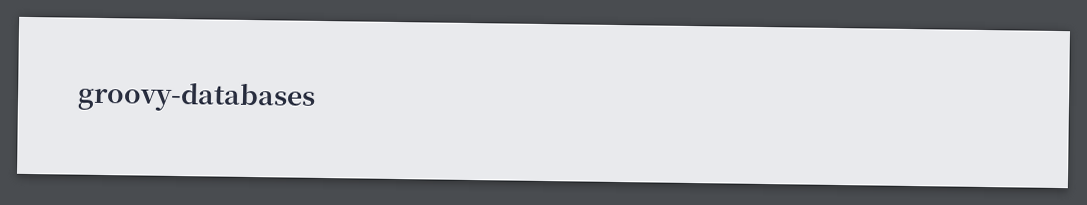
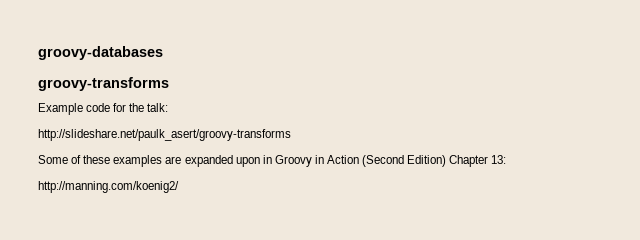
(316, 96) none -> [38,77,169,91] [38,103,169,115] [38,129,291,141] [38,155,507,167] [38,181,179,193] // groovy-transforms // Example code for the talk: // http://slideshare.net/paulk_asert/groovy-transforms // Some of these examples are expanded upon in Groovy in Action (Second Edition) Chapter 13: // http://manning.com/koenig2/

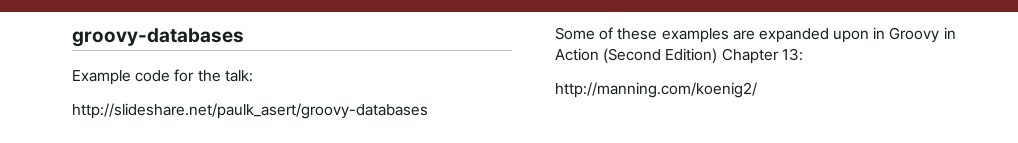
[38,77,169,91] // groovy-transforms -> (244, 37) none
[38,129,291,141] http://slideshare.net/paulk_asert/groovy-transforms -> [72,103,428,119] http://slideshare.net/paulk_asert/groovy-databases

